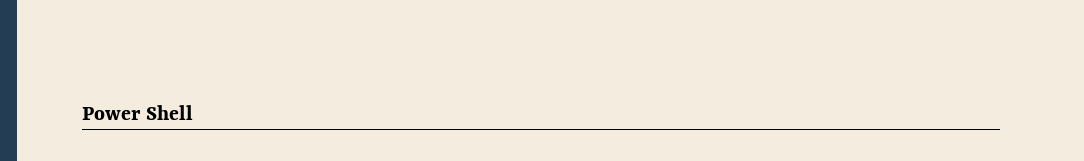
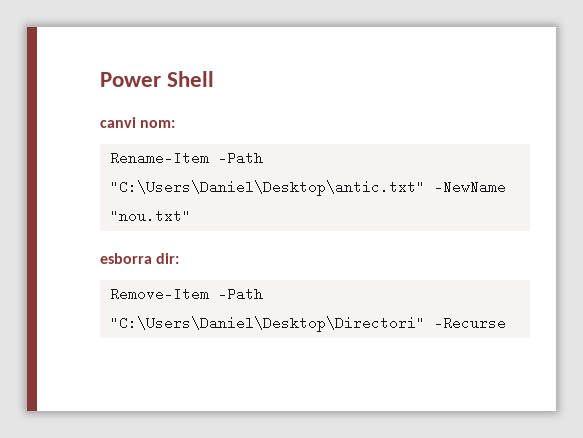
(194, 112) none -> [100,117,176,128] [109,151,263,165] [109,180,506,196] [109,209,191,223] [100,253,180,264] [109,287,263,301] [109,316,506,332] // canvi nom: // Rename-Item -Path "C:\Users\Daniel\Desktop\antic.txt" -NewName "nou.txt" // esborra dir: // Remove-Item -Path "C:\Users\Daniel\Desktop\Directori" -Recurse

